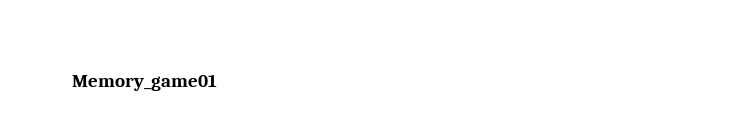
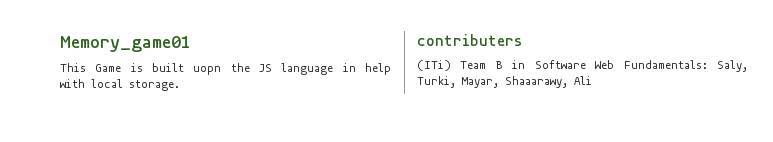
(217, 82) none -> [60,63,391,75] [60,79,180,91] [417,34,522,46] [417,60,748,72] [417,76,592,88] // This Game is built uopn the JS language in help with local storage. // contributers // (ITi) Team B in Software Web Fundamentals: Saly, Turki, Mayar, Shaaarawy, Ali

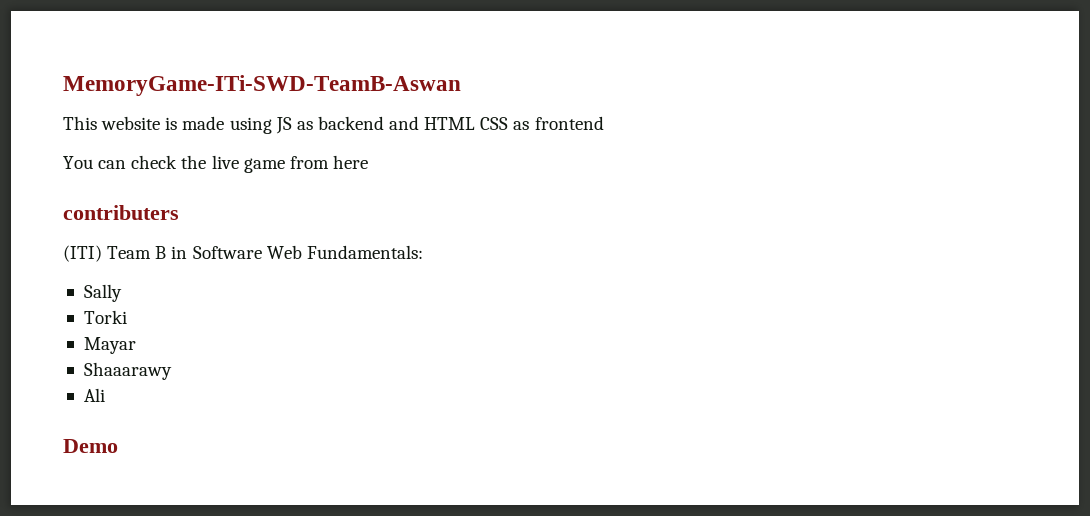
[60,36,191,52] Memory_game01 -> [63,75,461,96] MemoryGame-ITi-SWD-TeamB-Aswan
[95,63,391,75] [60,79,180,91] Game is built uopn the JS language in help with local storage. -> [101,116,604,134] [63,155,368,173] website is made using JS as backend and HTML CSS as frontend // You can check the live game from here
[417,60,451,71] (ITi) -> [63,245,102,262] (ITI)
[717,60,748,72] [417,76,568,88] Saly, Turki, Mayar, Shaaarawy, -> [83,284,122,302] [83,310,127,324] [83,337,136,354] [83,362,172,380] // Sally // Torki // Mayar // Shaaarawy //
(592, 80) none -> [63,439,118,453] // Demo

